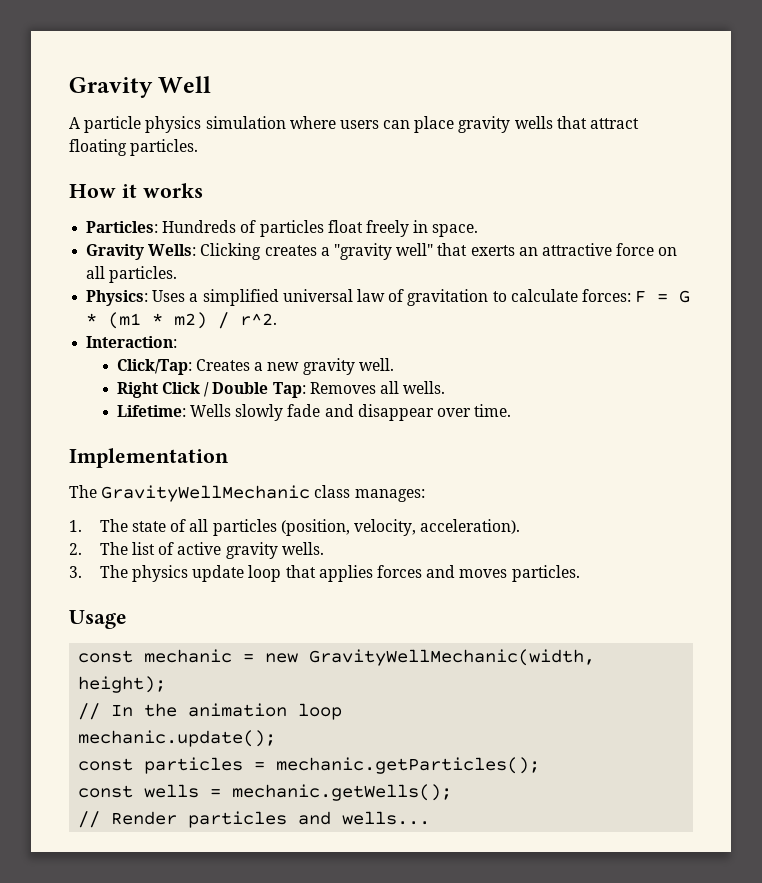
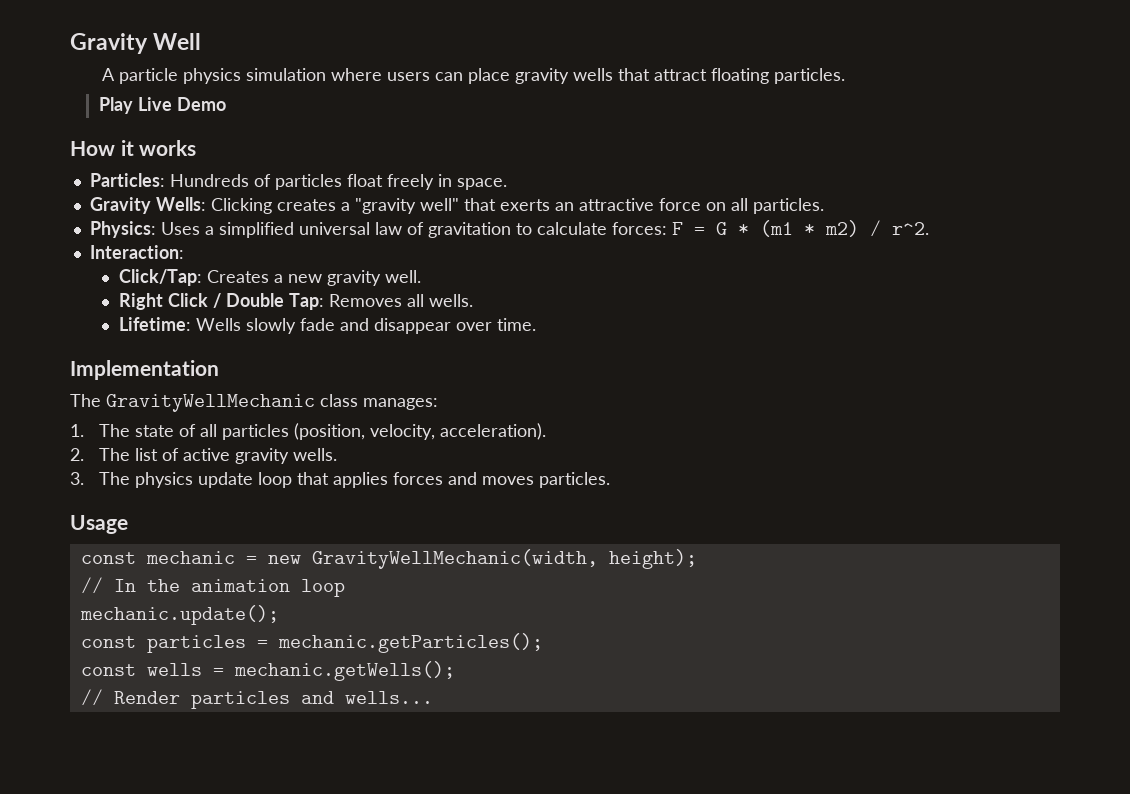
(199, 147) none -> [98,97,226,114] // Play Live Demo

